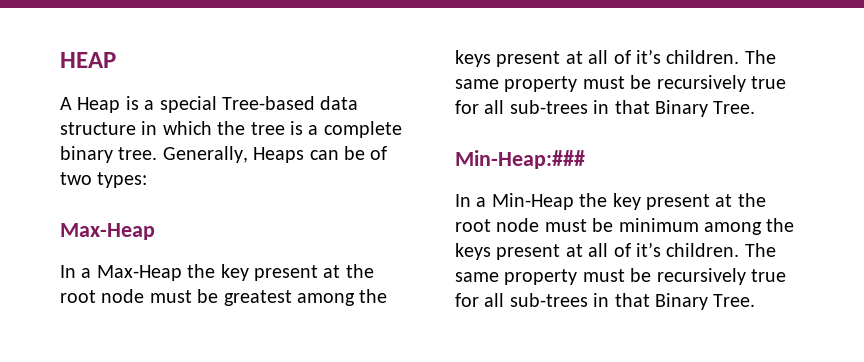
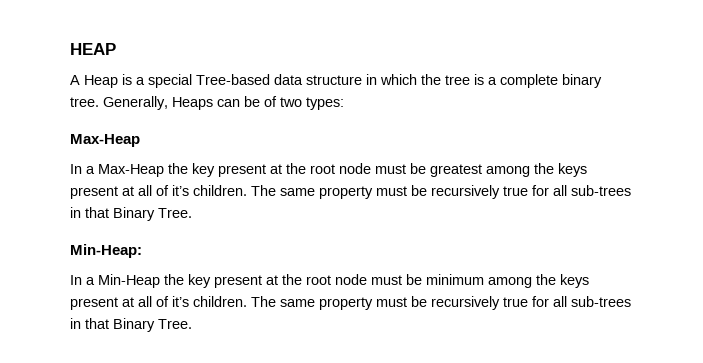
[455,150,585,169] Min-Heap:### -> [70,244,142,258] Min-Heap:

